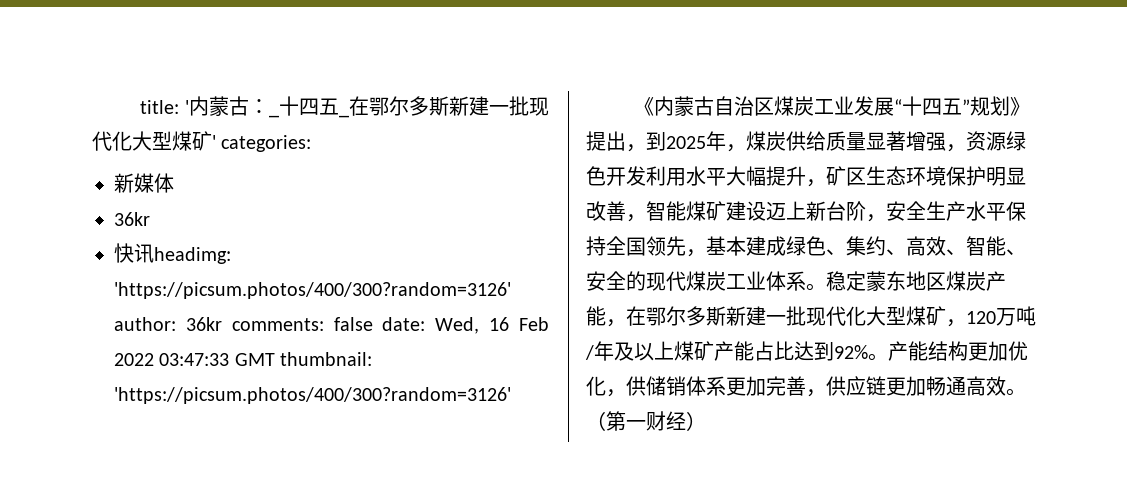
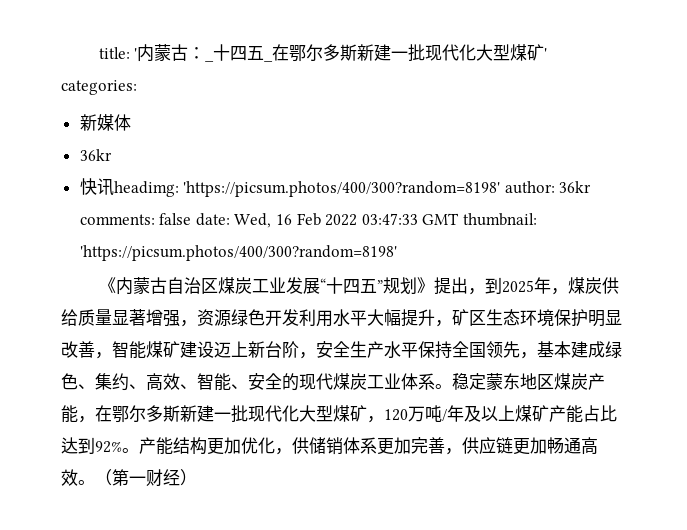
[114,282,511,299] 'https://picsum.photos/400/300?random=3126' -> [183,181,501,197] 'https://picsum.photos/400/300?random=8198'
[114,387,511,404] 'https://picsum.photos/400/300?random=3126' -> [79,245,397,261] 'https://picsum.photos/400/300?random=8198'

